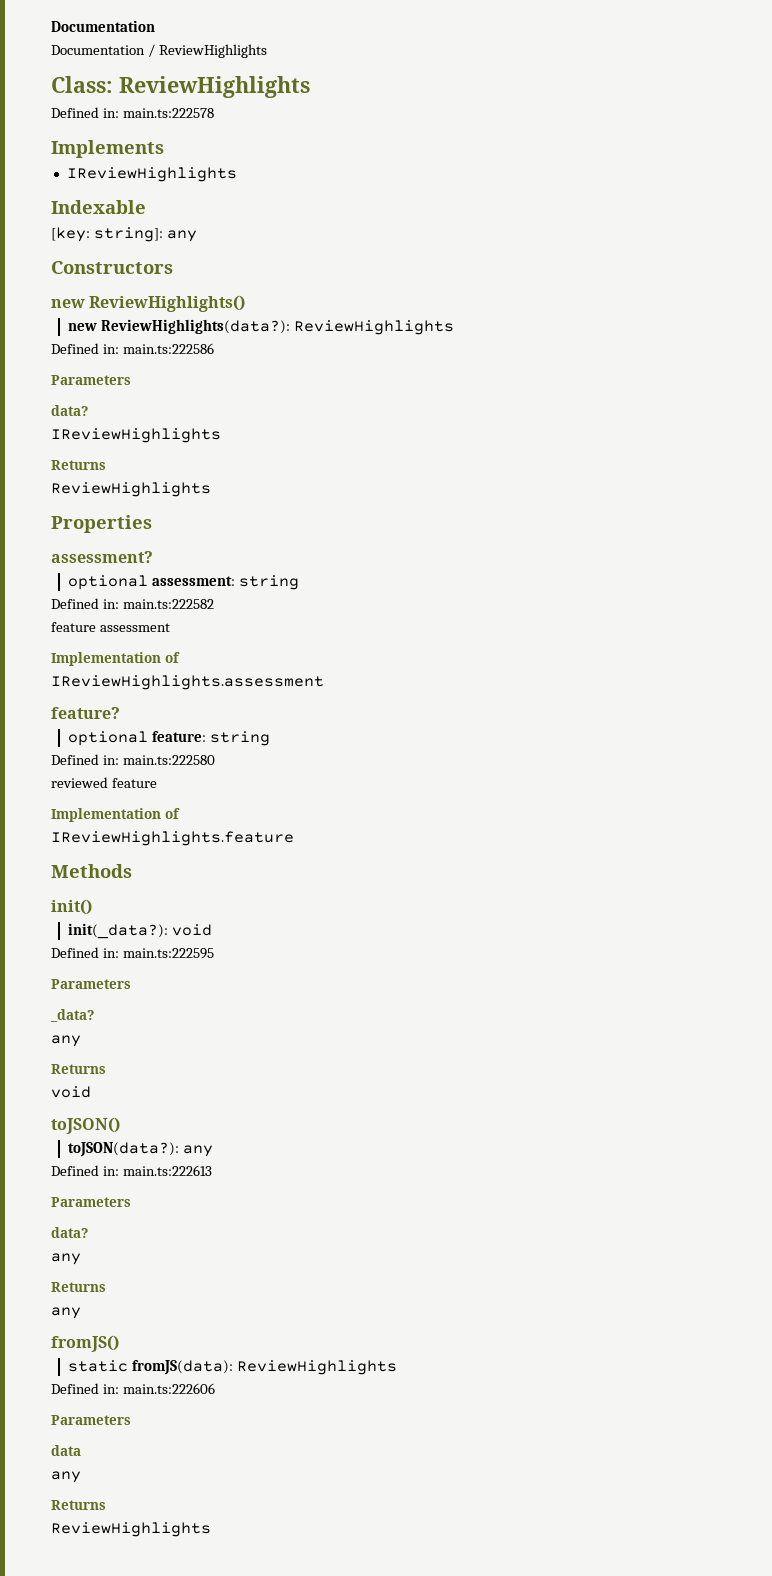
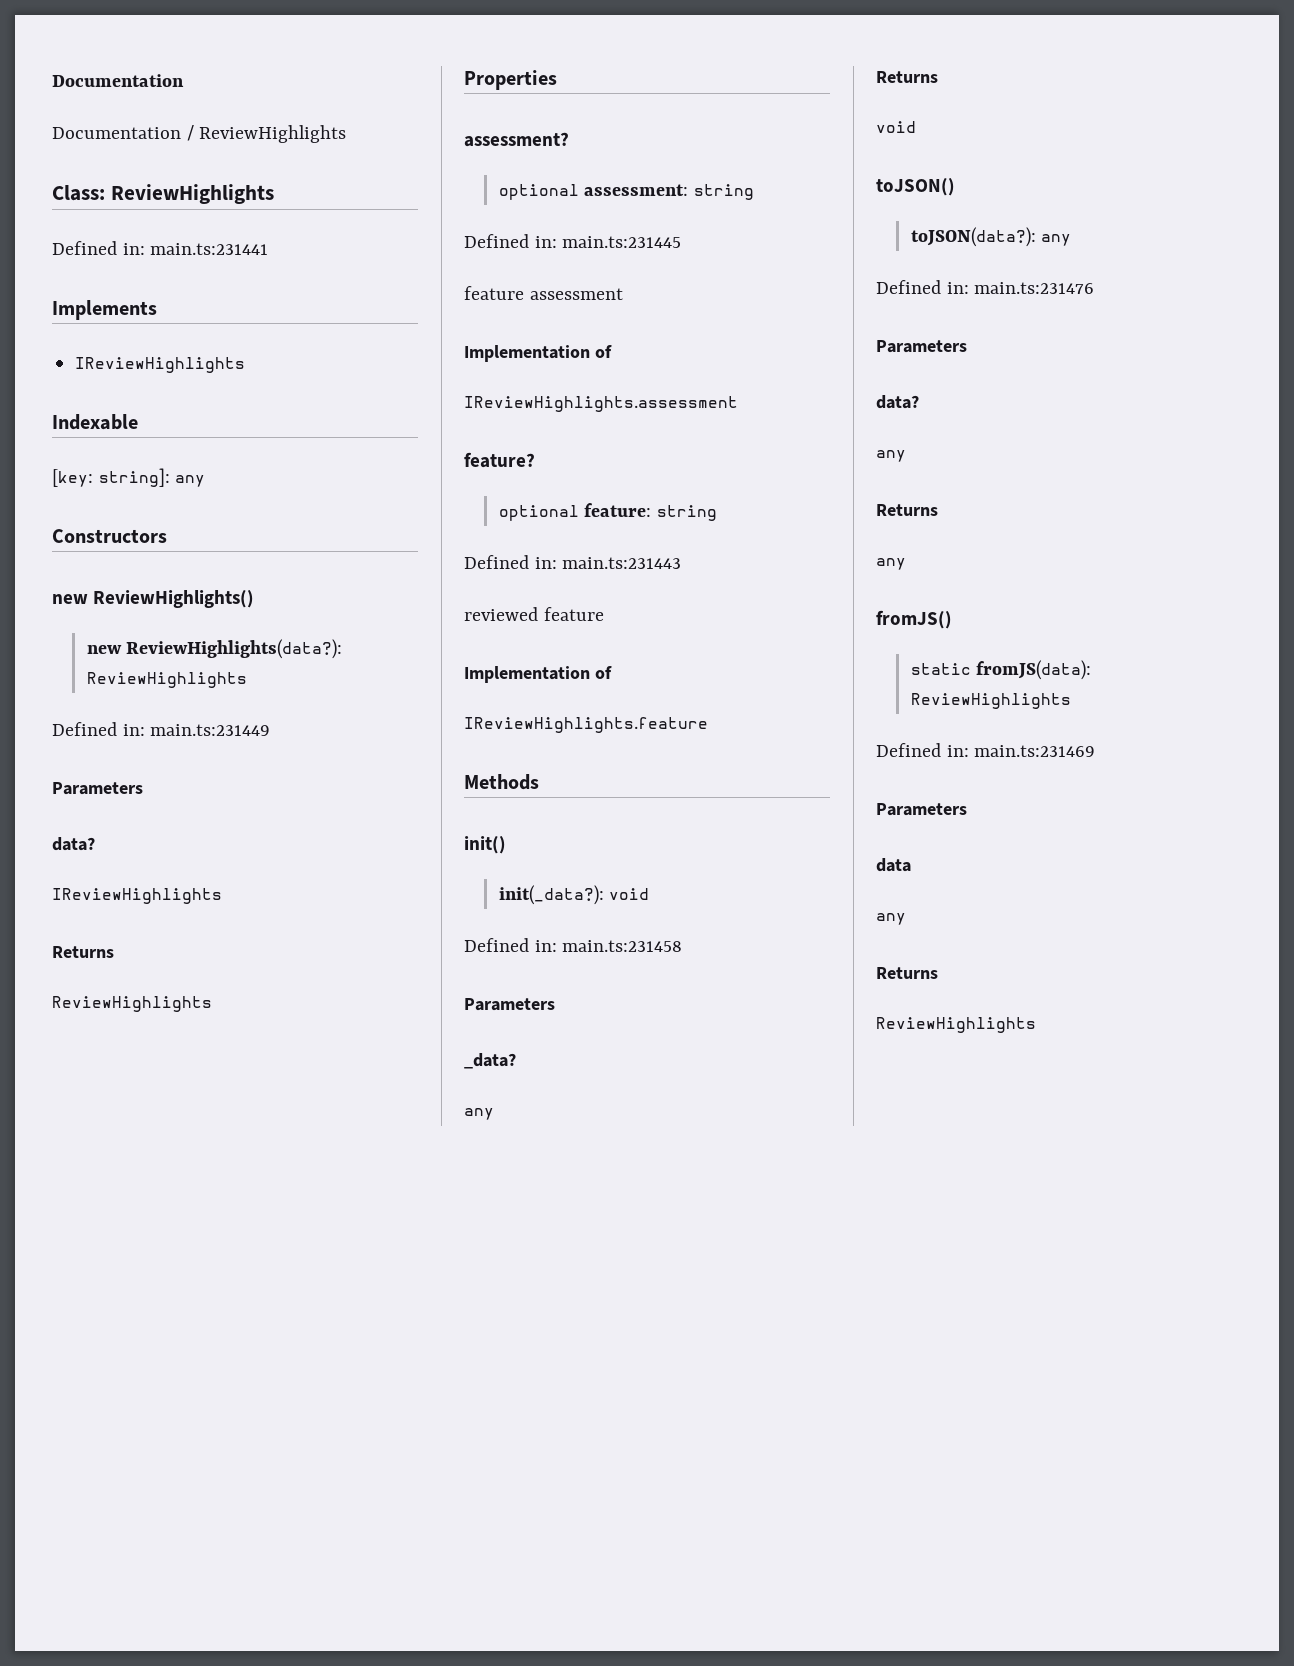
[122,108,214,118] main.ts:222578 -> [150,243,269,255] main.ts:231441
[122,343,214,354] main.ts:222586 -> [150,724,271,736] main.ts:231449
[122,599,214,609] main.ts:222582 -> [562,236,682,248] main.ts:231445
[122,755,215,765] main.ts:222580 -> [562,557,682,569] main.ts:231443
[122,948,214,959] main.ts:222595 -> [562,940,683,952] main.ts:231458
[122,1165,212,1176] main.ts:222613 -> [974,282,1095,294] main.ts:231476
[122,1383,215,1394] main.ts:222606 -> [974,745,1096,757] main.ts:231469

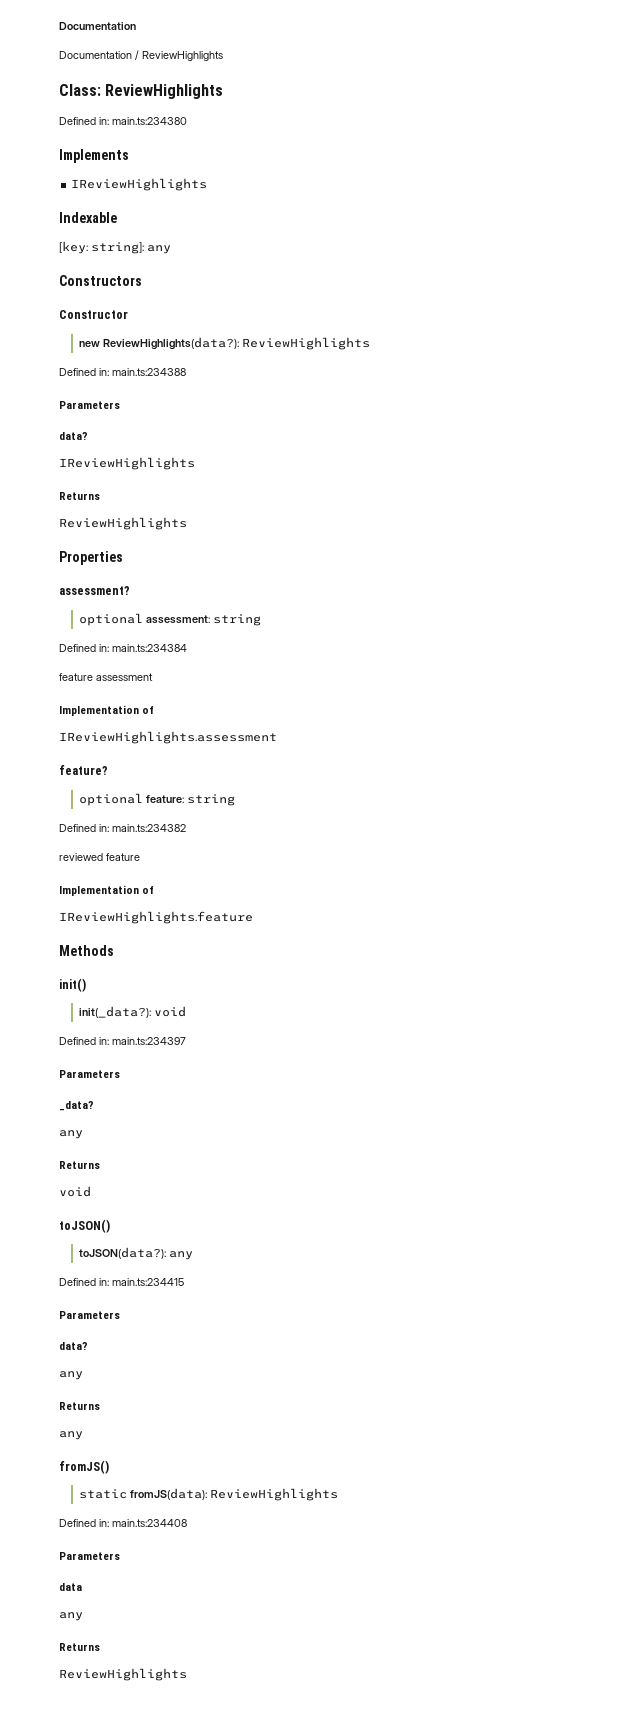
[150,243,269,255] main.ts:231441 -> [112,117,187,125] main.ts:234380
[52,590,255,608] new ReviewHighlights() -> [59,310,128,319] Constructor
[150,724,271,736] main.ts:231449 -> [112,368,186,376] main.ts:234388
[562,236,682,248] main.ts:231445 -> [112,644,187,652] main.ts:234384
[562,557,682,569] main.ts:231443 -> [112,824,186,832] main.ts:234382
[562,940,683,952] main.ts:231458 -> [112,1037,186,1045] main.ts:234397
[974,282,1095,294] main.ts:231476 -> [112,1278,184,1286] main.ts:234415
[974,745,1096,757] main.ts:231469 -> [112,1519,187,1527] main.ts:234408

